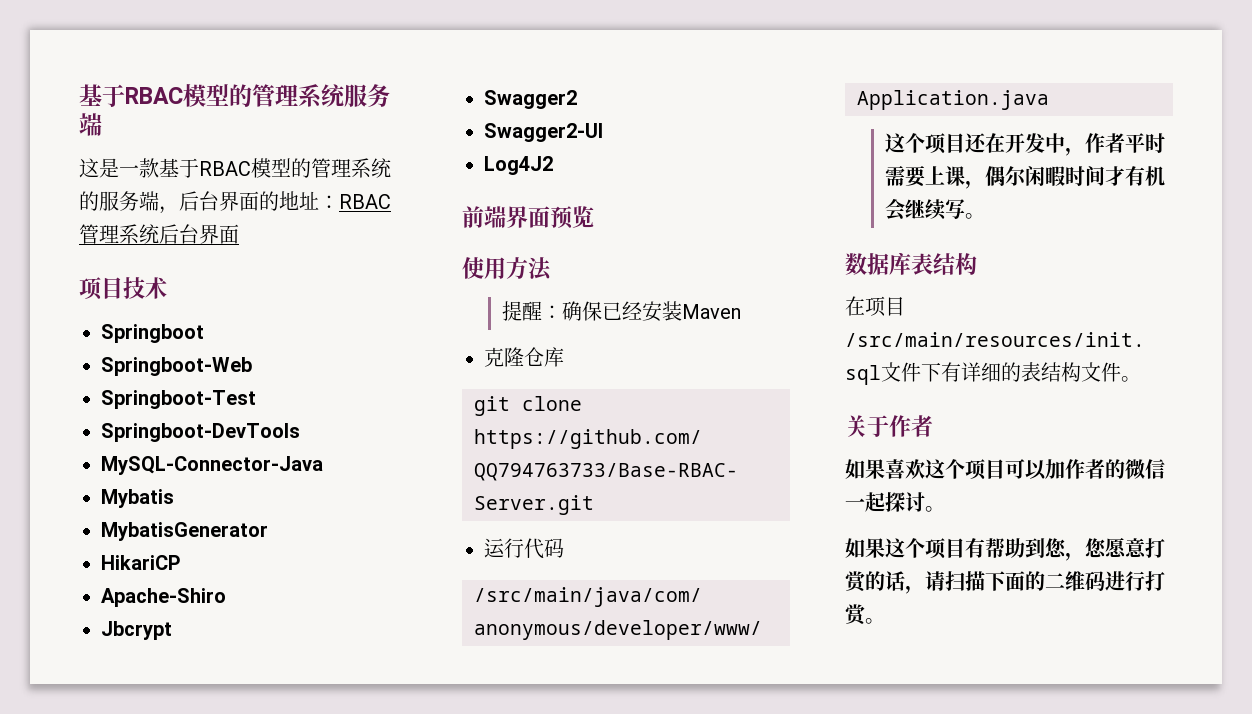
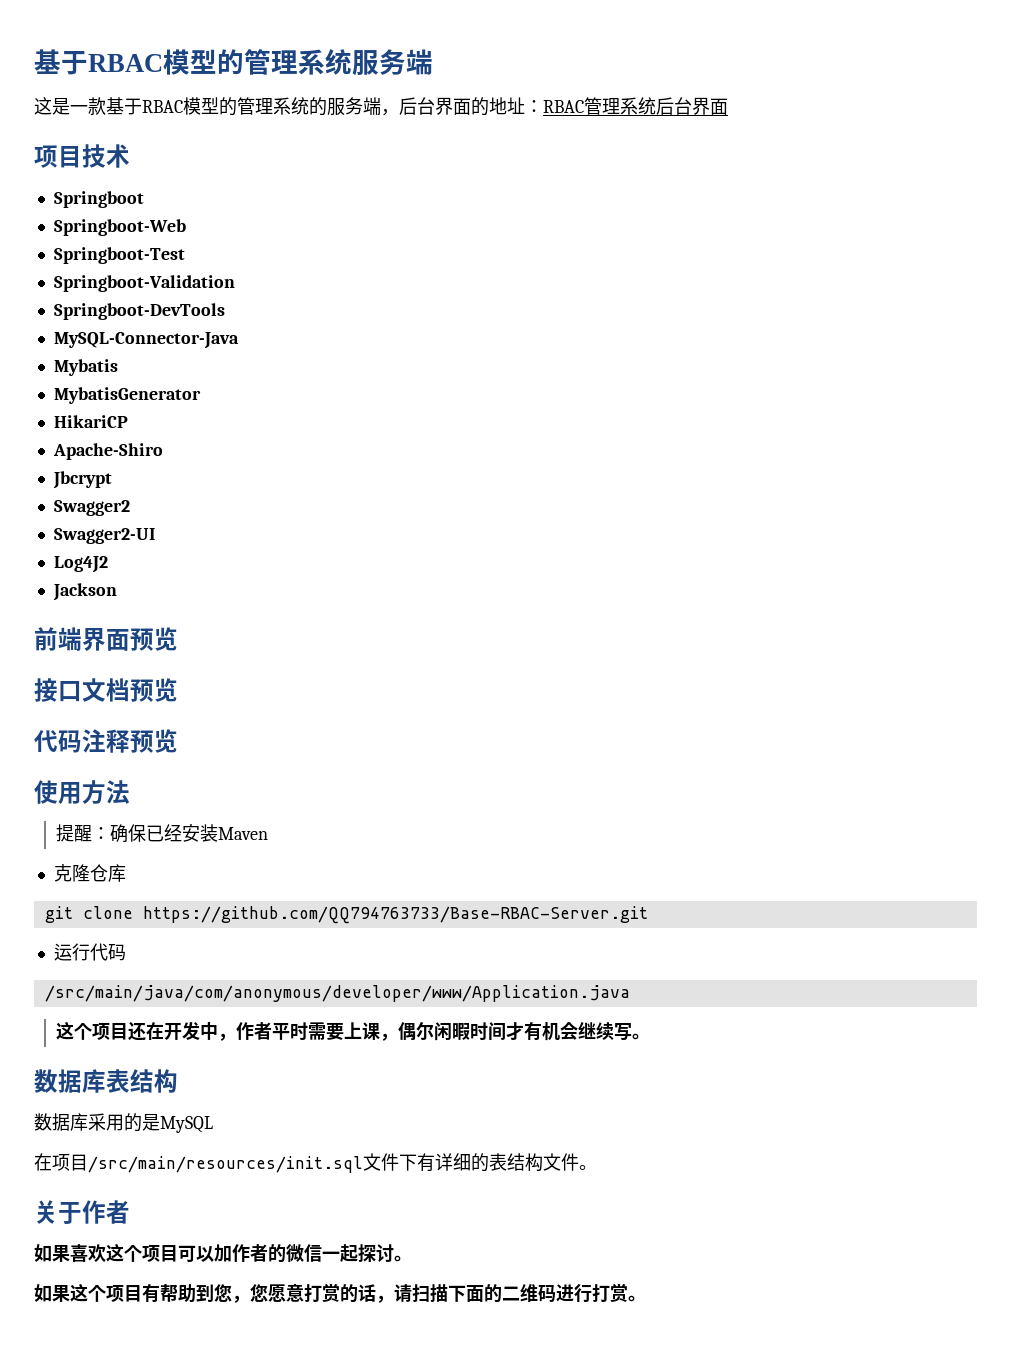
(256, 399) none -> [53,275,235,292] // Springboot-Validation
(553, 165) none -> [52,583,117,601] // Jackson
(594, 217) none -> [34,678,178,702] [34,729,178,753] // 接口文档预览 // 代码注释预览
(977, 264) none -> [34,1113,213,1133] // 数据库采用的是MySQL

